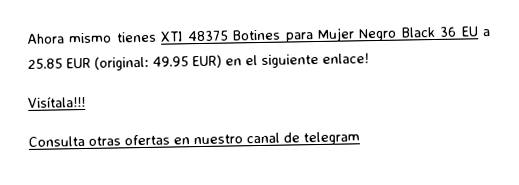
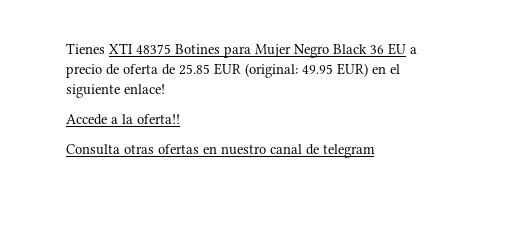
[26,31,157,44] Ahora mismo tienes -> [66,43,105,54] Tienes
(492, 33) none -> [66,64,175,78] precio de oferta de
[28,95,86,108] Visítala!!! -> [66,114,180,125] Accede a la oferta!!

